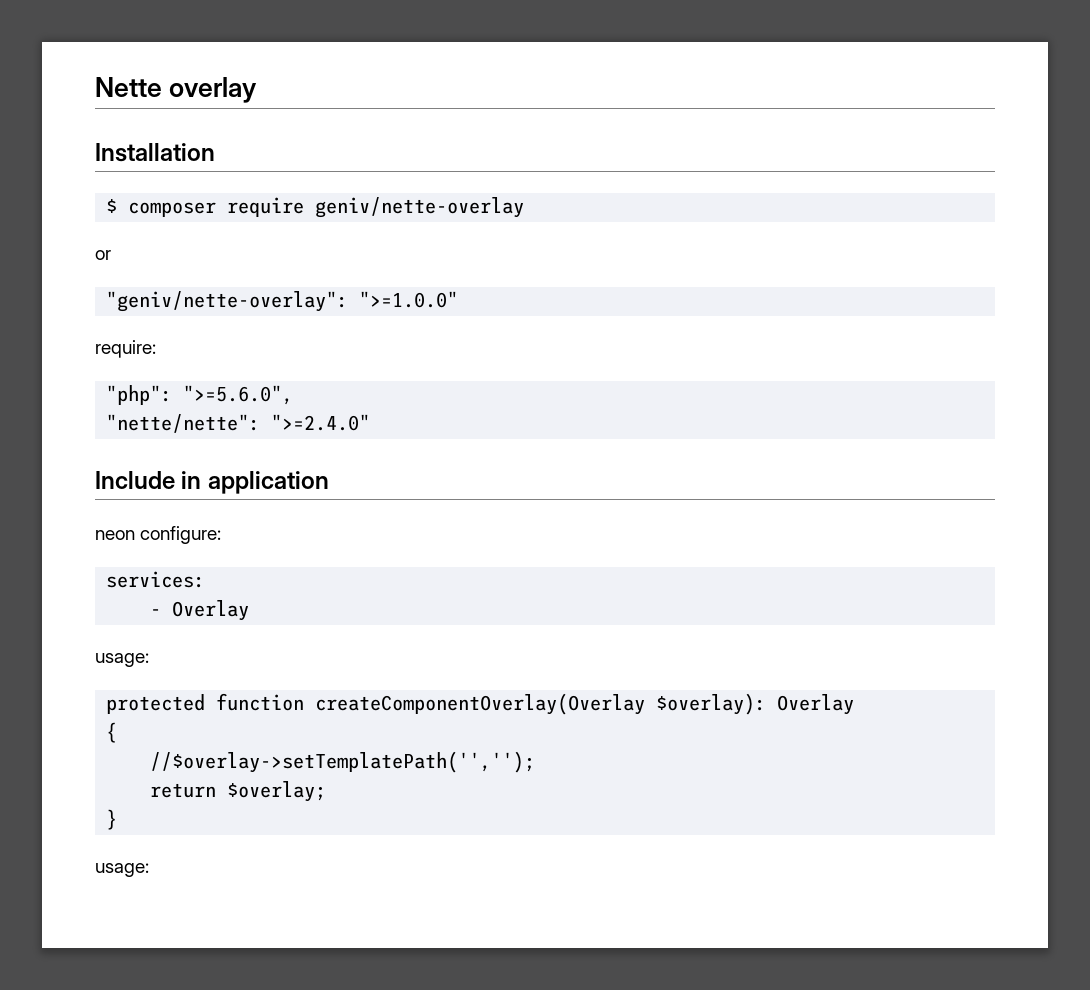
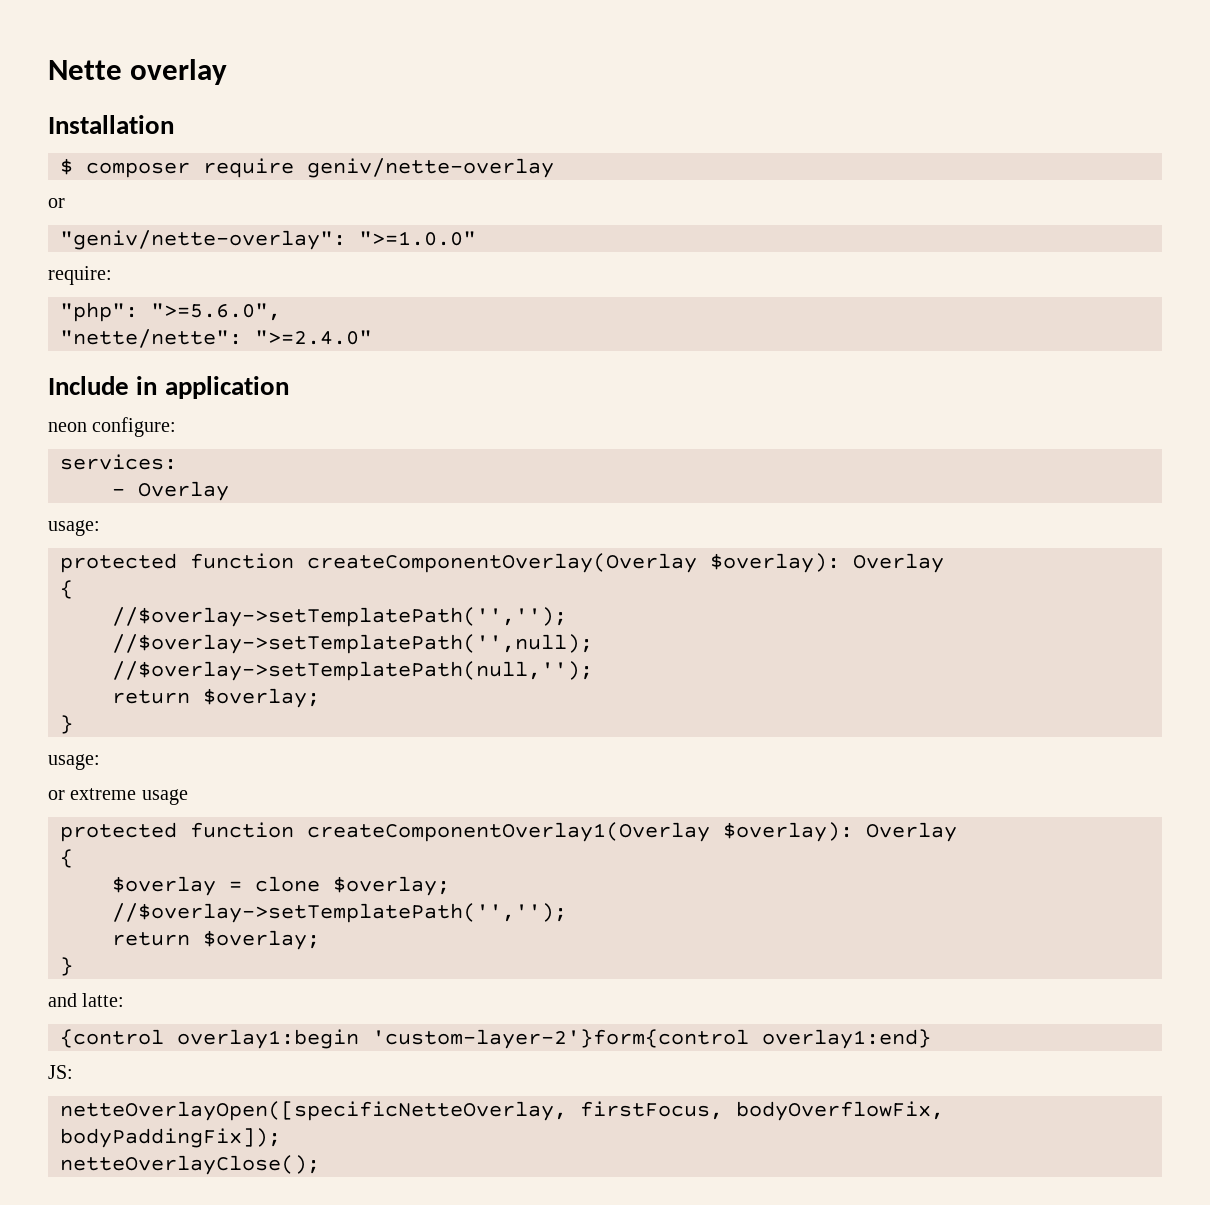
(536, 762) none -> [112,634,593,654] [112,661,593,681] // //$overlay->setTemplatePath('',null); // //$overlay->setTemplatePath(null,'');
(149, 870) none -> [48,788,188,805] [60,822,957,842] [60,849,73,868] [112,876,450,896] [112,903,567,923] [112,930,320,950] [60,957,73,976] [48,993,125,1007] [60,1029,931,1049] [48,1065,73,1079] [60,1101,944,1121] [60,1128,281,1148] [60,1155,320,1175] // or extreme usage // protected function createComponentOverlay1(Overlay $overlay): Overlay // { // $overlay = clone $overlay; // //$overlay->setTemplatePath('',''); // return $overlay; // } // and latte: // {control overlay1:begin 'custom-layer-2'}form{control overlay1:end} // JS: // netteOverlayOpen([specificNetteOverlay, firstFocus, bodyOverflowFix, bodyPaddingFix]); // netteOverlayClose();

